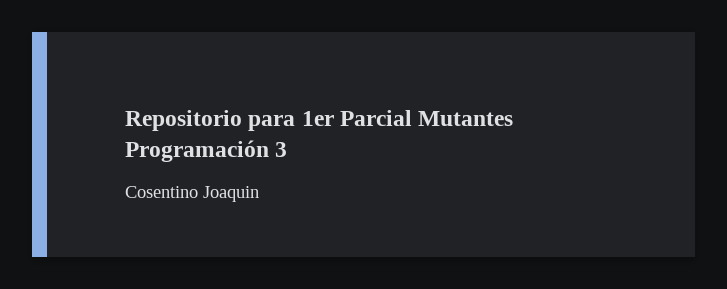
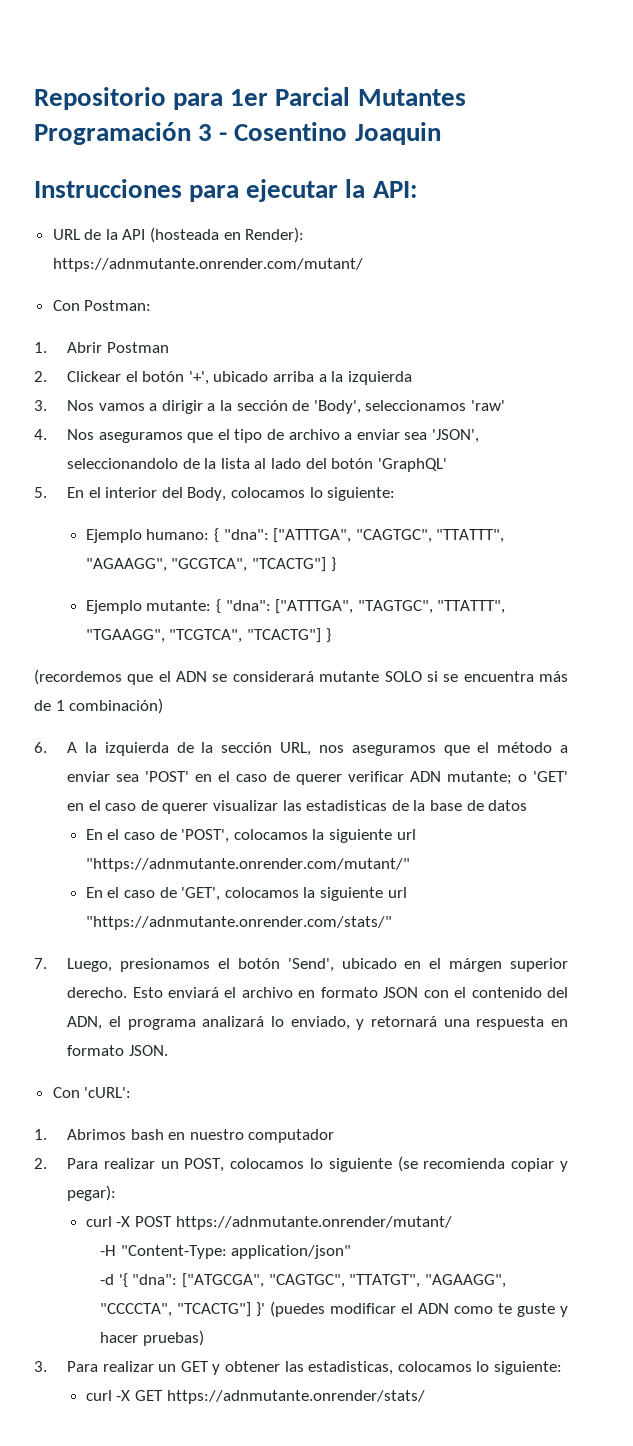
(288, 149) // -> [219,132,228,141] -
(259, 194) none -> [34,179,417,202] [52,227,305,243] [52,258,363,272] [52,300,152,311] [34,342,169,353] [34,371,412,385] [34,400,506,414] [34,429,480,443] [67,458,447,472] [34,487,396,501] [85,528,505,543] [85,557,336,572] [85,599,506,614] [85,628,331,643] [34,669,569,685] [34,698,164,714] [34,742,568,756] [67,771,568,785] [67,800,528,814] [85,829,416,843] [85,858,410,872] [85,887,407,901] [85,916,392,930] [34,958,568,972] [67,987,569,998] [67,1016,568,1030] [67,1045,168,1056] [52,1087,132,1098] [34,1129,335,1143] [34,1156,569,1172] [67,1185,117,1201] [85,1216,452,1230] [100,1245,352,1259] [100,1273,506,1288] [100,1301,569,1317] [100,1330,204,1346] [34,1361,563,1375] [85,1390,425,1404] // Instrucciones para ejecutar la API: // URL de la API (hosteada en Render): https://adnmutante.onrender.com/mutant/ // Con Postman: // 1. Abrir Postman // 2. Clickear el botón '+', ubicado arriba a la izquierda // 3. Nos vamos a dirigir a la sección de 'Body', seleccionamos 'raw' // 4. Nos aseguramos que el tipo de archivo a enviar sea 'JSON', seleccionandolo de la lista al lado del botón 'GraphQL' // 5. En el interior del Body, colocamos lo siguiente: // Ejemplo humano: { "dna": ["ATTTGA", "CAGTGC", "TTATTT", "AGAAGG", "GCGTCA", "TCACTG"] } // Ejemplo mutante: { "dna": ["ATTTGA", "TAGTGC", "TTATTT", "TGAAGG", "TCGTCA", "TCACTG"] } // (recordemos que el ADN se considerará mutante SOLO si se encuentra más de 1 combinación) // 6. A la izquierda de la sección URL, nos aseguramos que el método a enviar sea 'POST' en el caso de querer verificar ADN mutante; o 'GET' en el caso de querer visualizar las estadisticas de la base de datos // En el caso de 'POST', colocamos la siguiente url "https://adnmutante.onrender.com/mutant/" // En el caso de 'GET', colocamos la siguiente url "https://adnmutante.onrender.com/stats/" // 7. Luego, presionamos el botón 'Send', ubicado en el márgen superior derecho. Esto enviará el archivo en formato JSON con el contenido del ADN, el programa analizará lo enviado, y retornará una respuesta en formato JSON. // Con 'cURL': // 1. Abrimos bash en nuestro computador // 2. Para realizar un POST, colocamos lo siguiente (se recomienda copiar y pegar): // curl -X POST https://adnmutante.onrender/mutant/ // -H "Content-Type: application/json" // -d '{ "dna": ["ATGCGA", "CAGTGC", "TTATGT", "AGAAGG", "CCCCTA", "TCACTG"] }' (puedes modificar el ADN como te guste y hacer pruebas) // 3. Para realizar un GET y obtener las estadisticas, colocamos lo siguiente: // curl -X GET https://adnmutante.onrender/stats/

